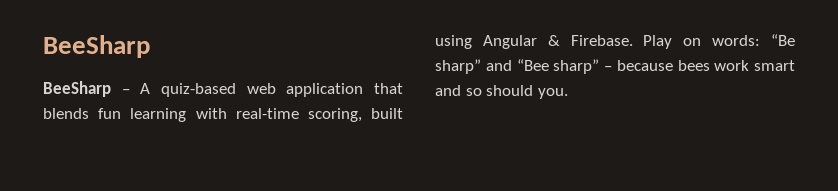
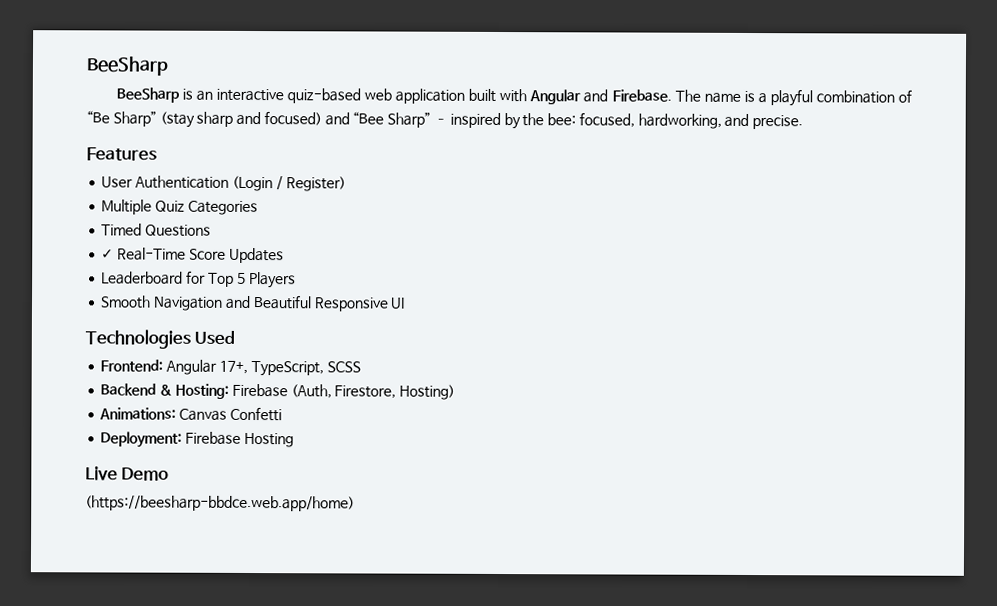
[121,83,403,97] [43,108,403,122] [435,34,795,49] [435,59,795,74] [435,85,568,99] – A quiz-based web application that blends fun learning with real-time scoring, built using Angular & Firebase. Play on words: “Be sharp” and “Bee sharp” – because bees work smart and so should you. -> [181,88,912,107] [86,110,804,130] [86,147,157,161] [101,175,346,192] [101,199,258,216] [101,223,212,237] [101,247,284,264] [101,270,296,289] [100,295,406,312] [85,329,236,349] [100,359,361,377] [100,383,456,400] [99,406,282,422] [100,431,294,448] [85,466,170,481] [85,495,355,512] is an interactive quiz-based web application built with Angular and Firebase. The name is a playful combination of “Be Sharp” (stay sharp and focused) and “Bee Sharp” – inspired by the bee: focused, hardworking, and precise. // Features // User Authentication (Login / Register) // Multiple Quiz Categories // Timed Questions // ✓ Real-Time Score Updates // Leaderboard for Top 5 Players // Smooth Navigation and Beautiful Responsive UI // Technologies Used // Frontend: Angular 17+, TypeScript, SCSS // Backend & Hosting: Firebase (Auth, Firestore, Hosting) // Animations: Canvas Confetti // Deployment: Firebase Hosting // Live Demo // (https://beesharp-bbdce.web.app/home)

